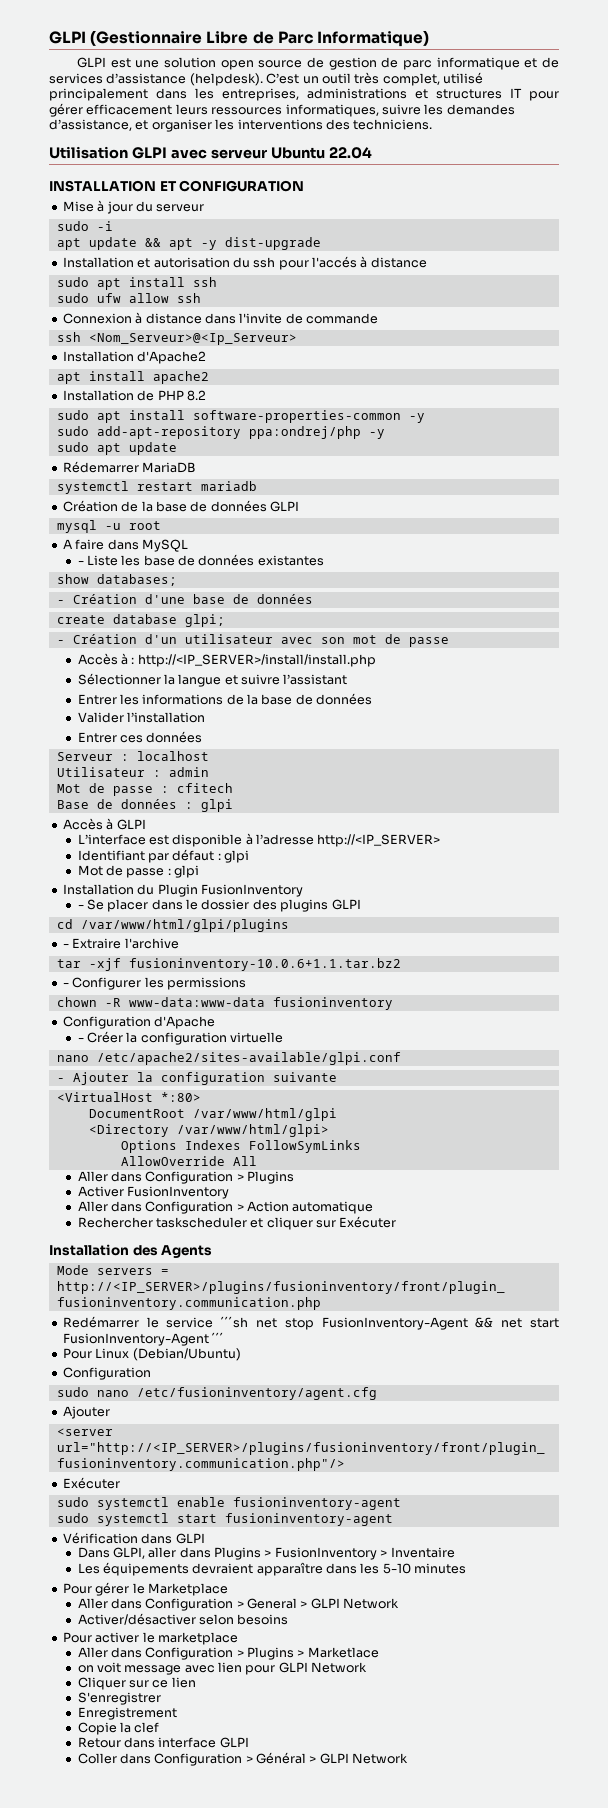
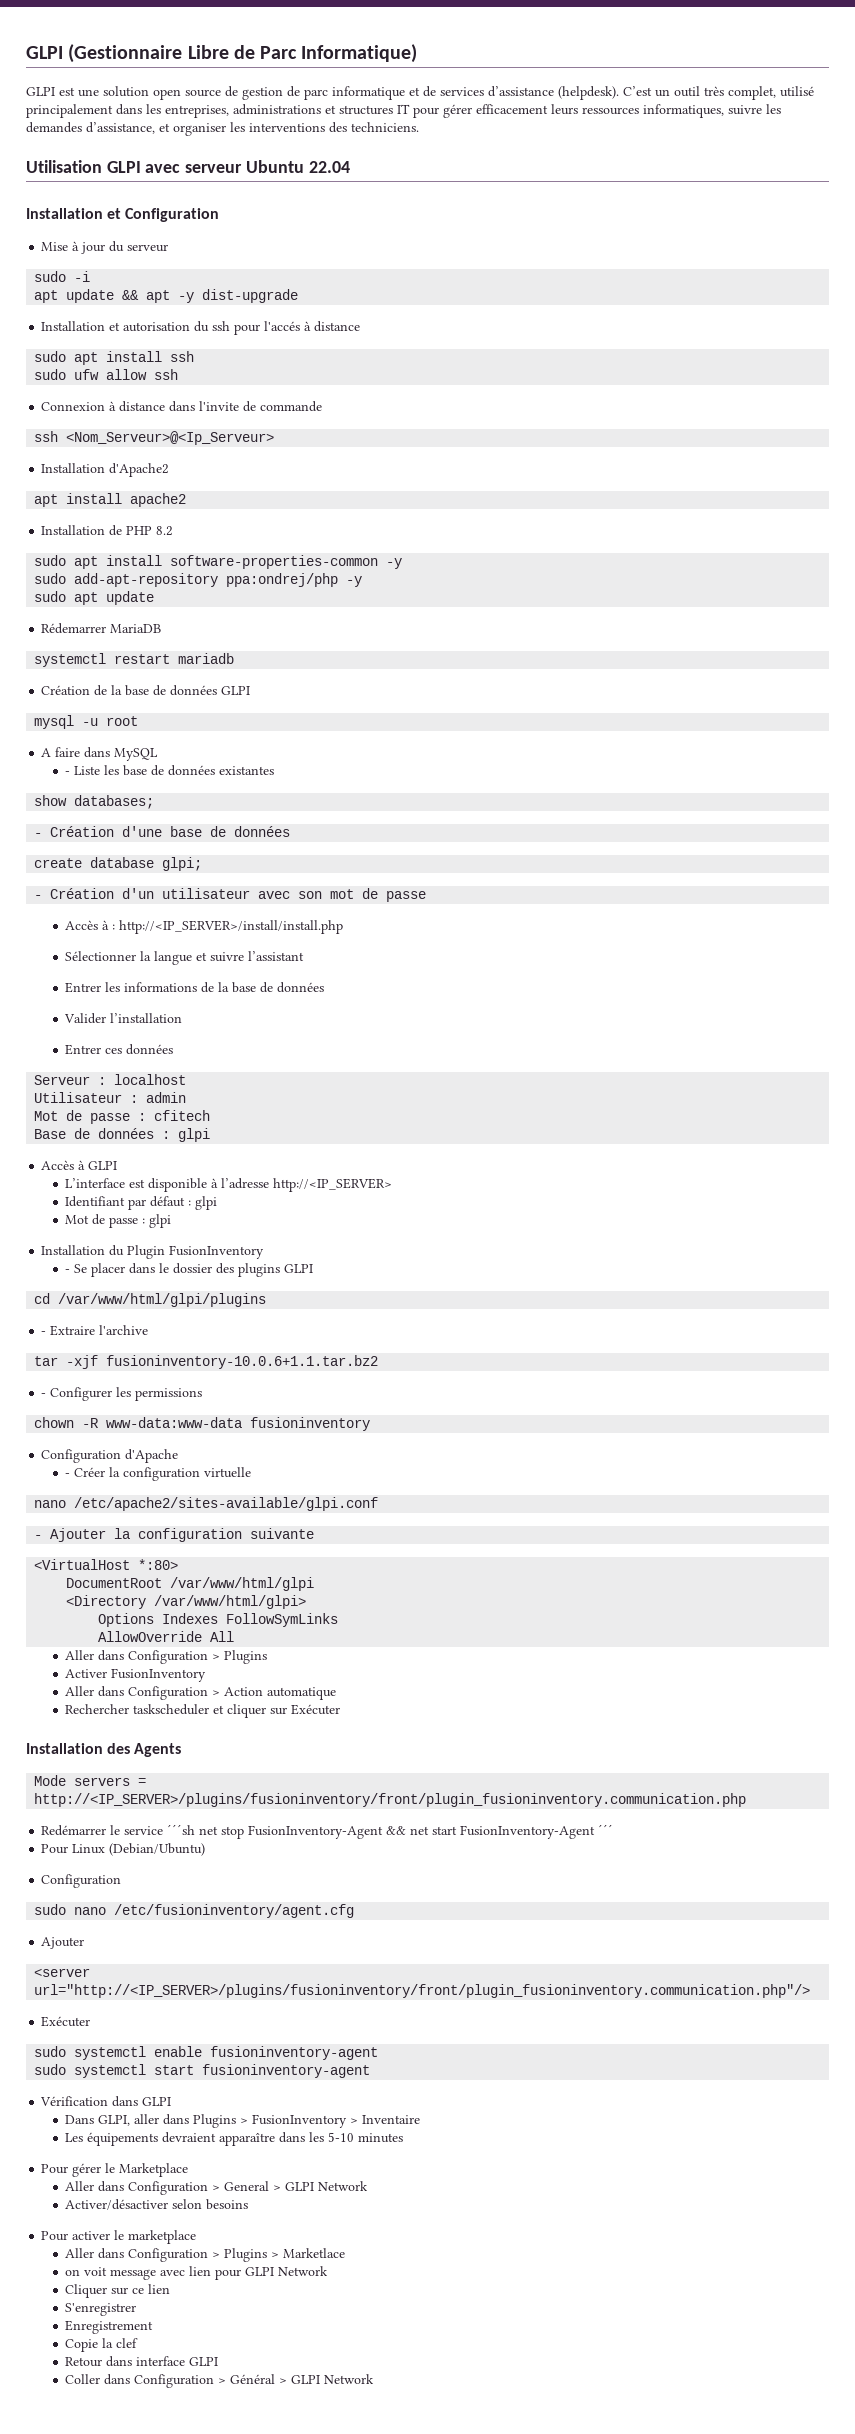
[49,180,305,192] INSTALLATION ET CONFIGURATION -> [26,208,220,222] Installation et Configuration

